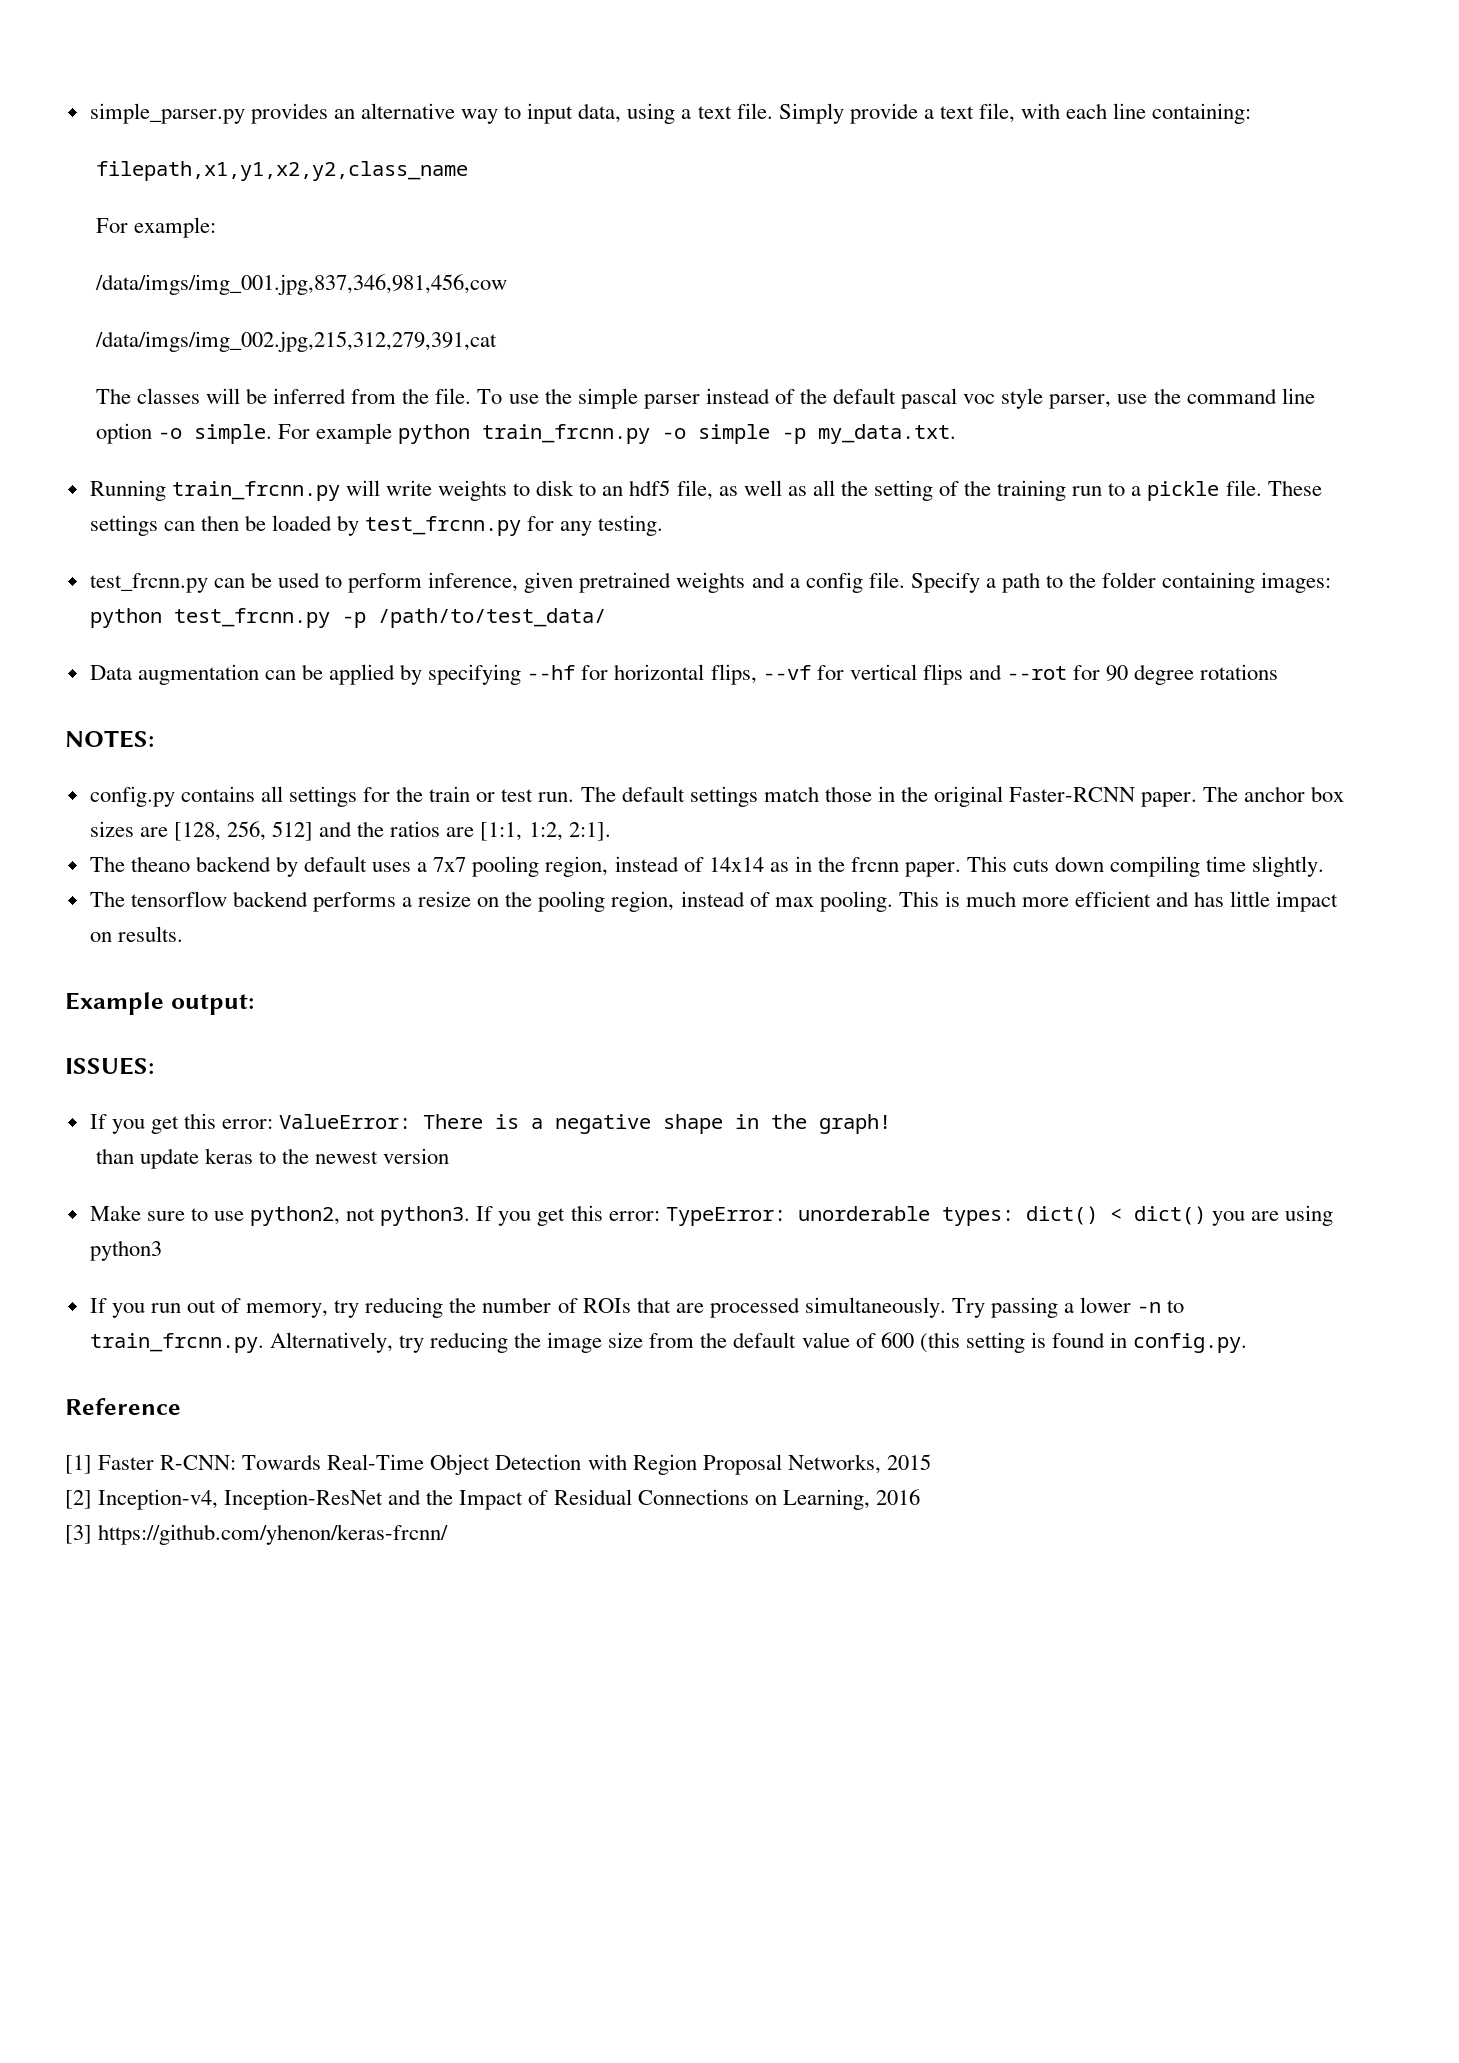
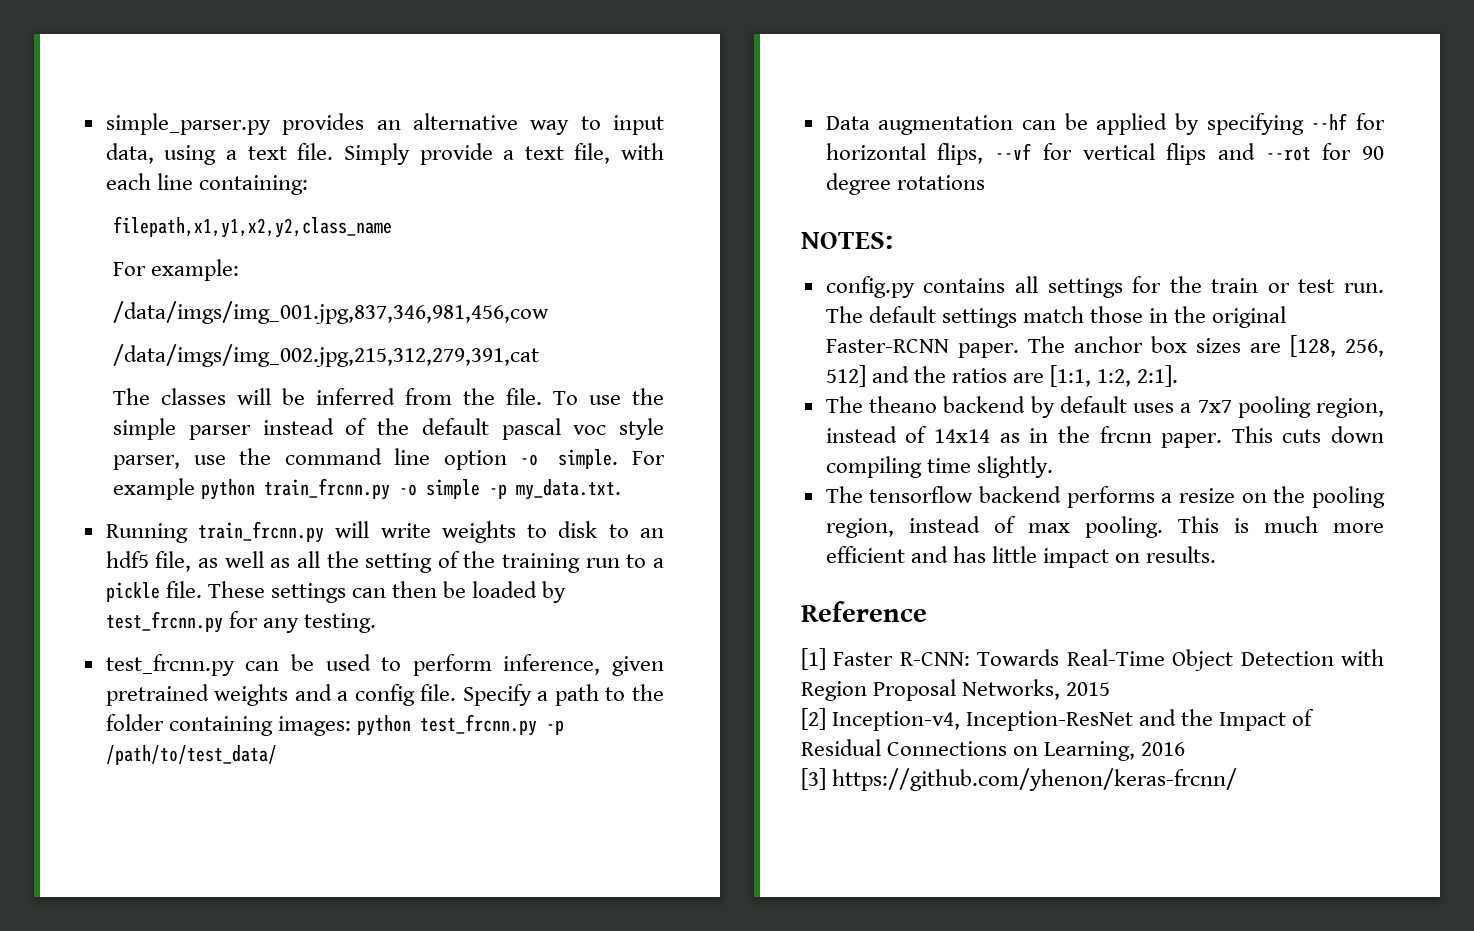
[65,992,254,1015] [65,1057,154,1075] [89,1113,892,1134] [95,1148,450,1169] [89,1205,1333,1226] [89,1240,162,1261] [89,1297,1185,1318] [89,1332,1248,1353] // Example output: // ISSUES: // If you get this error: ValueError: There is a negative shape in the graph! // than update keras to the newest version // Make sure to use python2, not python3. If you get this error: TypeError: unorderable types: dict() < dict() you are using python3 // If you run out of memory, try reducing the number of ROIs that are processed simultaneously. Try passing a lower -n to train_frcnn.py. Alternatively, try reducing the image size from the default value of 600 (this setting is found in config.py. -> (1217, 554) none

